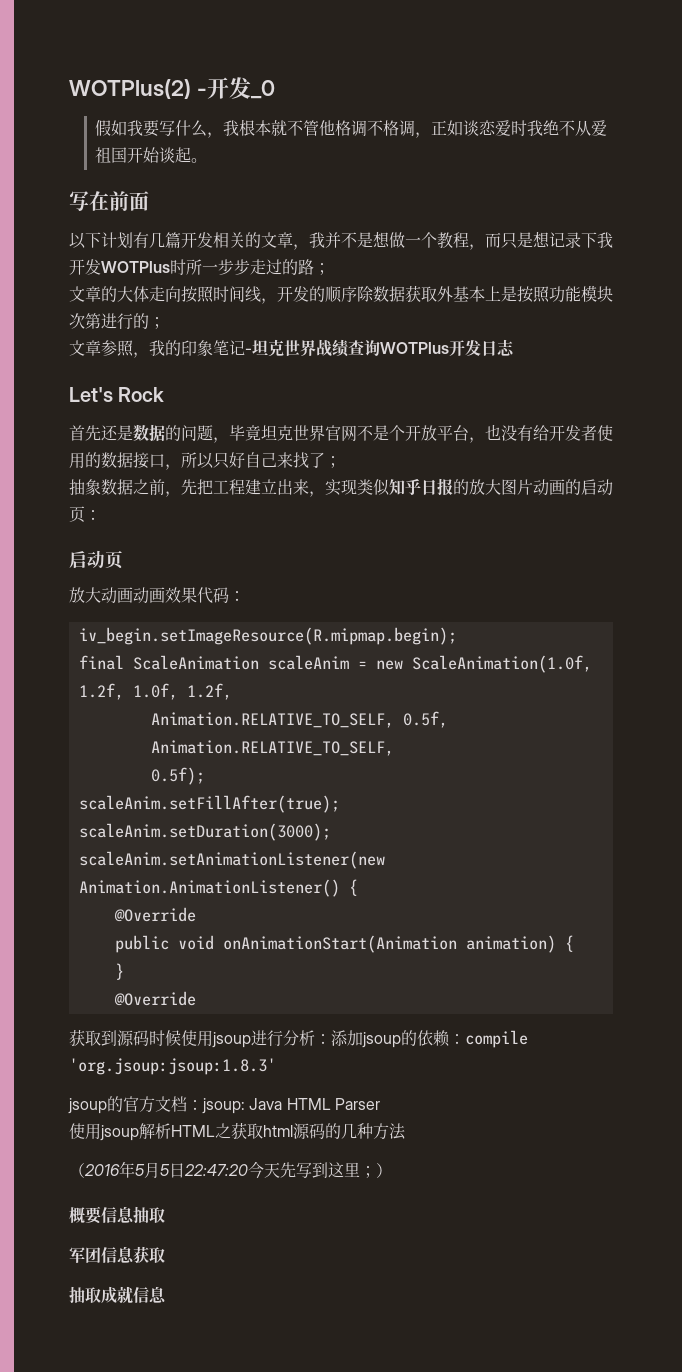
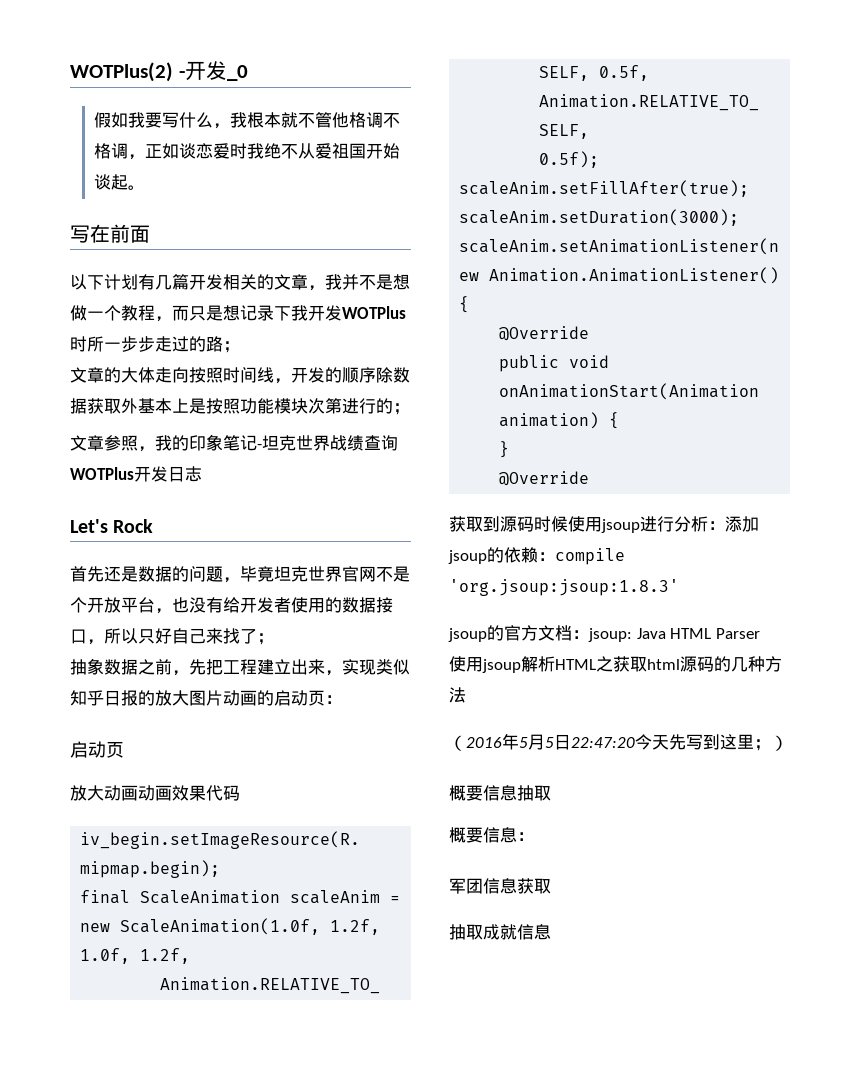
[229,591,245,601] ： -> (240, 793) none
(165, 1215) none -> [449,827,534,843] // 概要信息：

